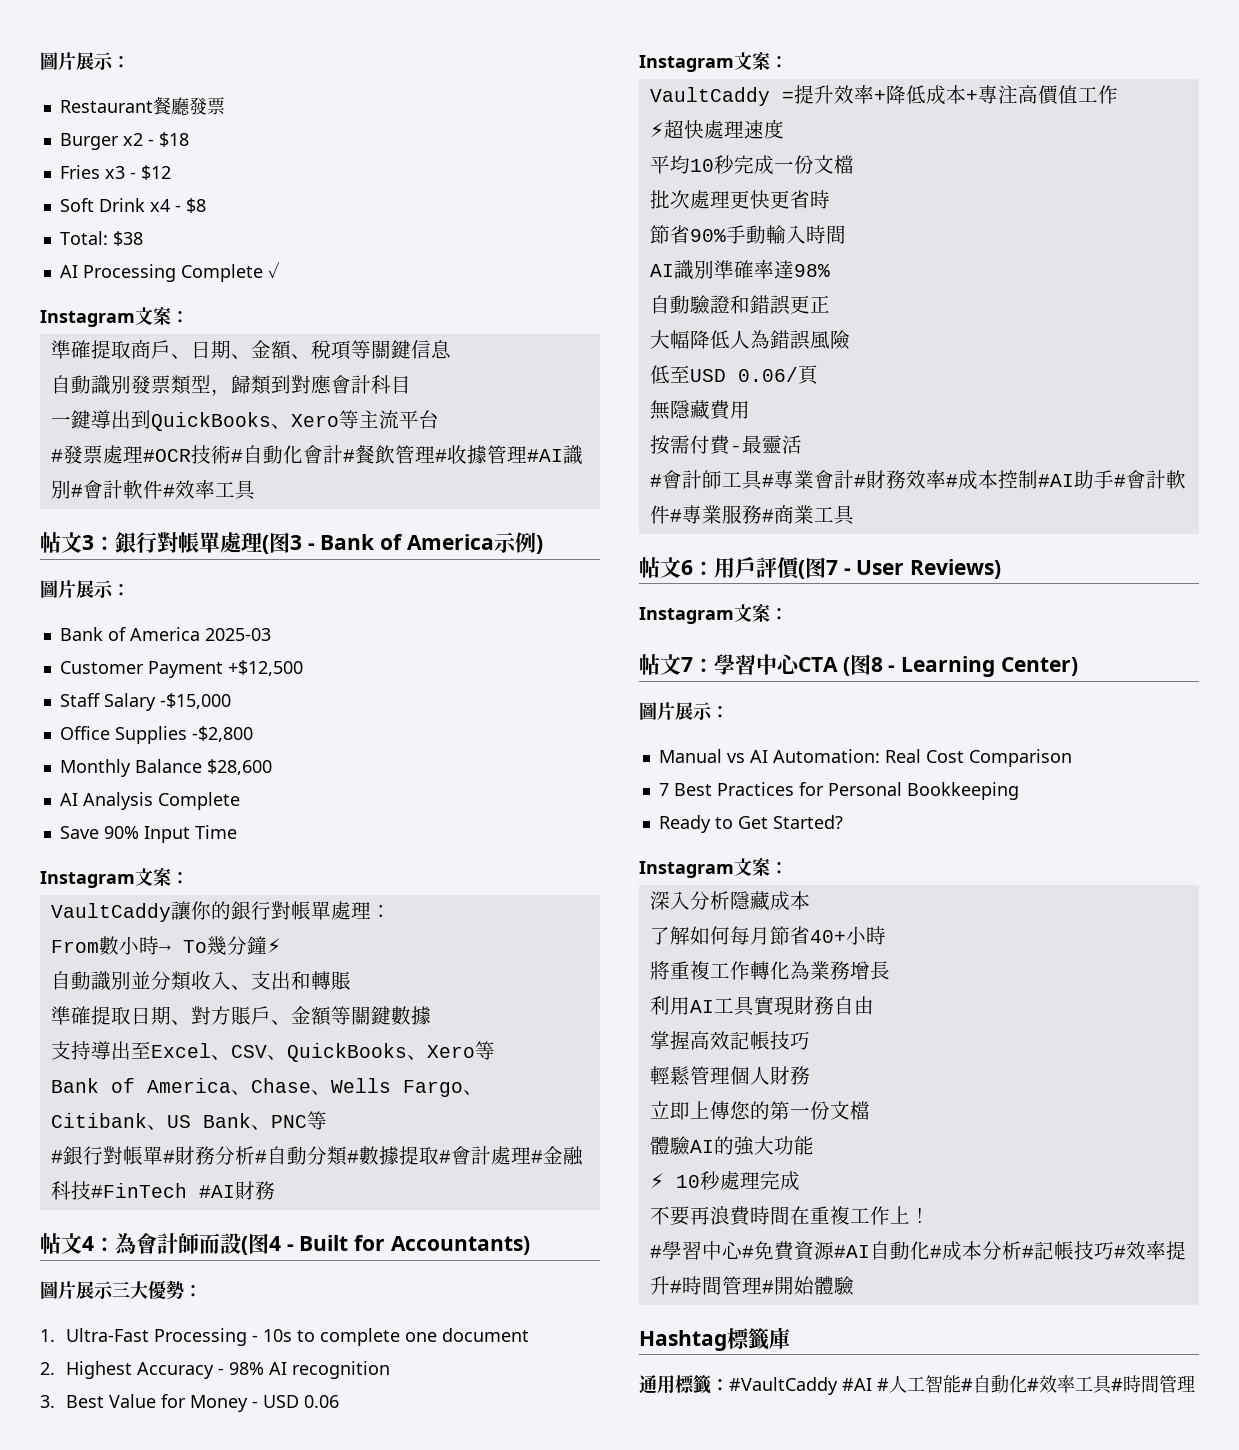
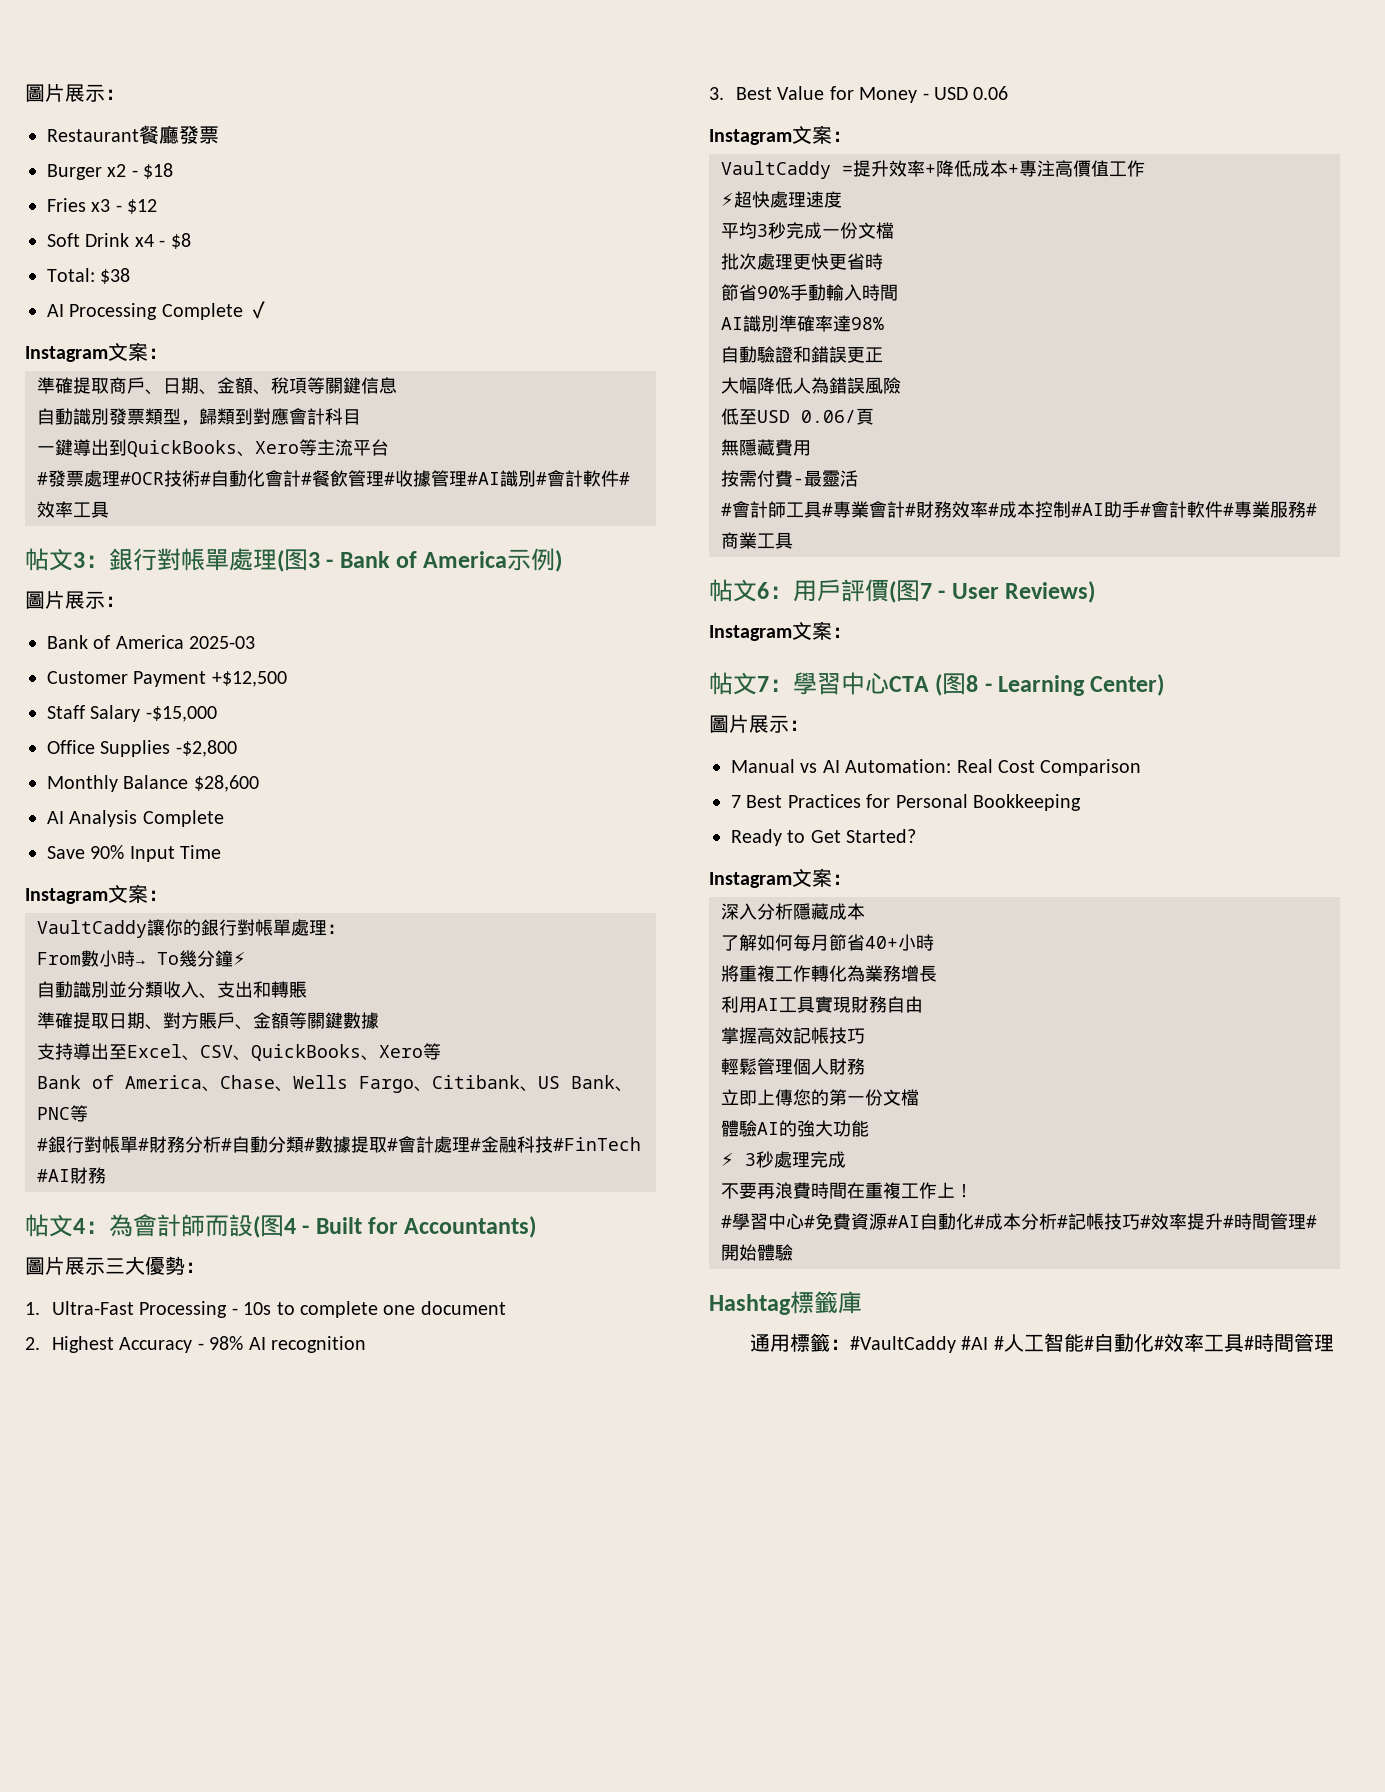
[689,159,714,172] 10 -> [757,224,768,237] 3
[675,1175,700,1188] 10 -> [745,1153,756,1166] 3

